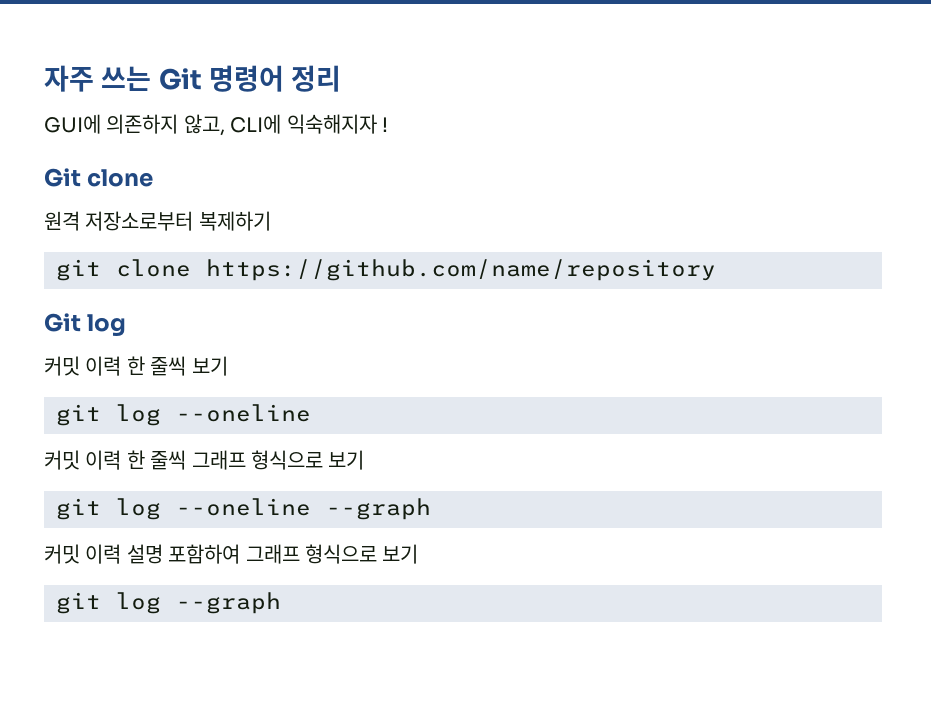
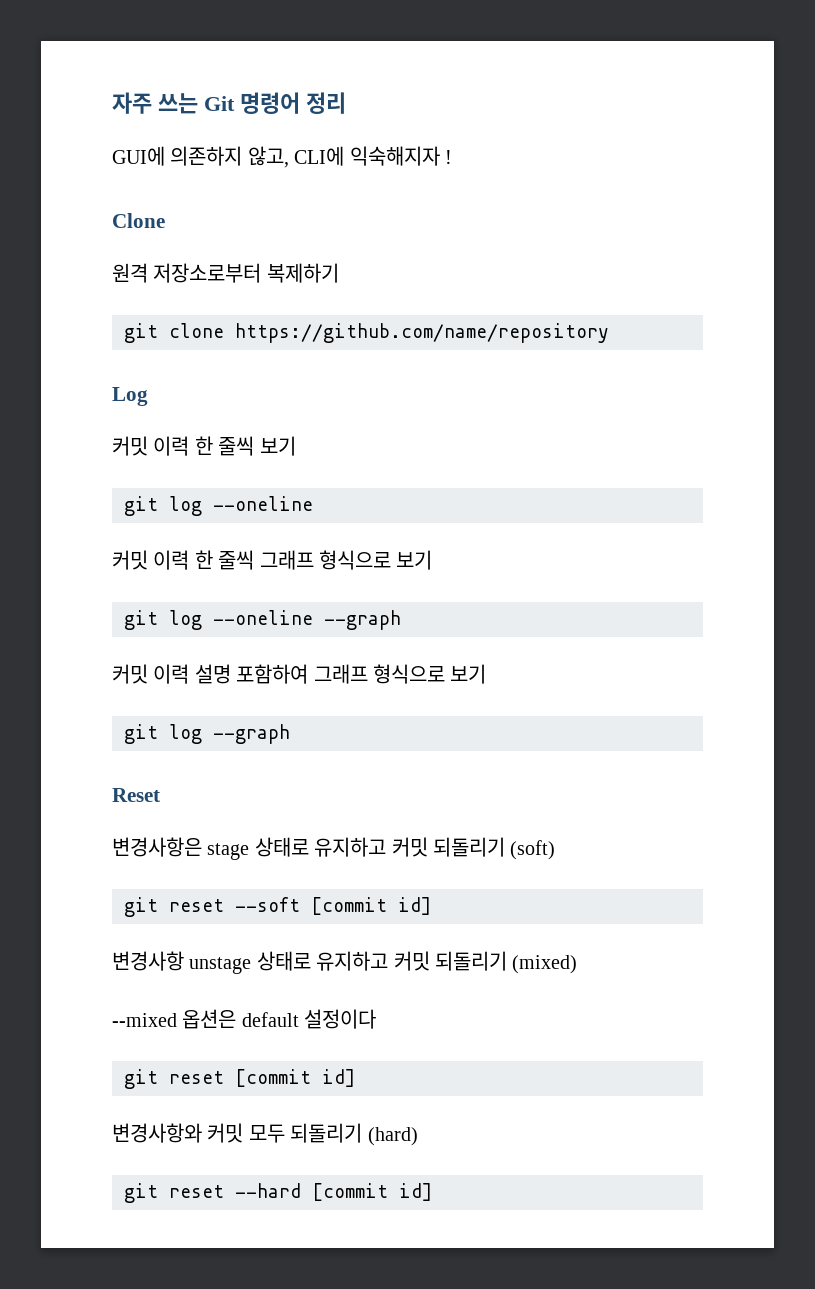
[44,168,154,187] Git clone -> [112,213,165,228] Clone
[44,313,127,337] Git log -> [112,387,148,406] Log
(281, 603) none -> [112,788,160,802] [112,837,556,860] [124,897,431,917] [112,951,578,974] [112,1009,377,1029] [124,1069,355,1089] [112,1123,418,1146] [124,1183,432,1203] // Reset // 변경사항은 stage 상태로 유지하고 커밋 되돌리기 (soft) // git reset --soft [commit id] // 변경사항 unstage 상태로 유지하고 커밋 되돌리기 (mixed) // --mixed 옵션은 default 설정이다 // git reset [commit id] // 변경사항와 커밋 모두 되돌리기 (hard) // git reset --hard [commit id]

